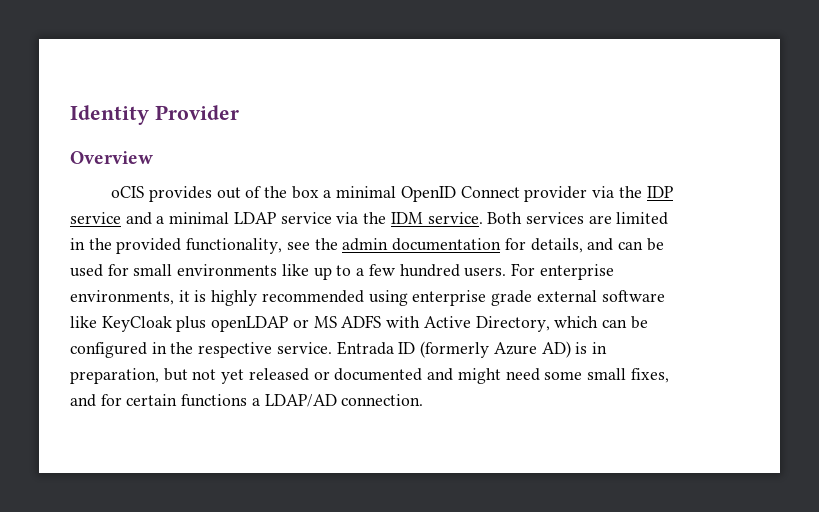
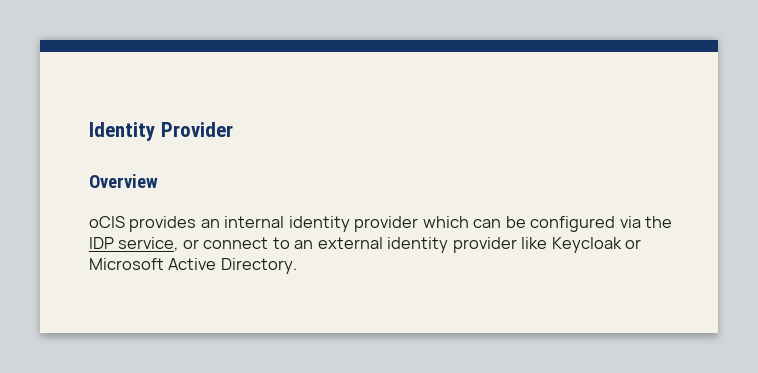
[216,186,673,202] [70,212,669,225] [70,238,664,254] [70,263,614,280] [70,290,665,306] [70,315,648,332] [70,341,607,358] [70,368,669,384] [70,394,424,407] out of the box a minimal OpenID Connect provider via the IDP service and a minimal LDAP service via the IDM service. Both services are limited in the provided functionality, see the admin documentation for details, and can be used for small environments like up to a few hundred users. For enterprise environments, it is highly recommended using enterprise grade external software like KeyCloak plus openLDAP or MS ADFS with Active Directory, which can be configured in the respective service. Entrada ID (formerly Azure AD) is in preparation, but not yet released or documented and might need some small fixes, and for certain functions a LDAP/AD connection. -> [200,216,673,232] [89,237,642,253] [89,258,297,274] an internal identity provider which can be configured via the IDP service, or connect to an external identity provider like Keycloak or Microsoft Active Directory.

